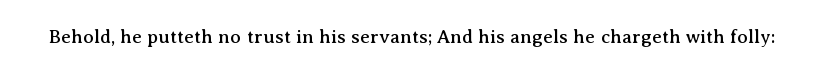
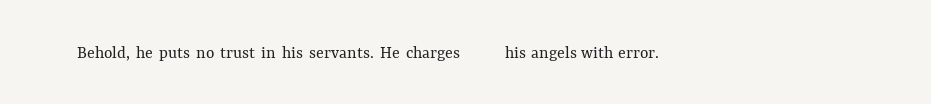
[147,29,214,47] putteth -> [159,48,190,61] puts
[350,29,775,47] servants; And his angels he chargeth with folly: -> [309,46,660,61] servants. He charges his angels with error.

